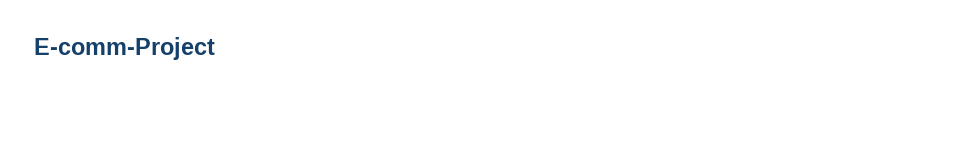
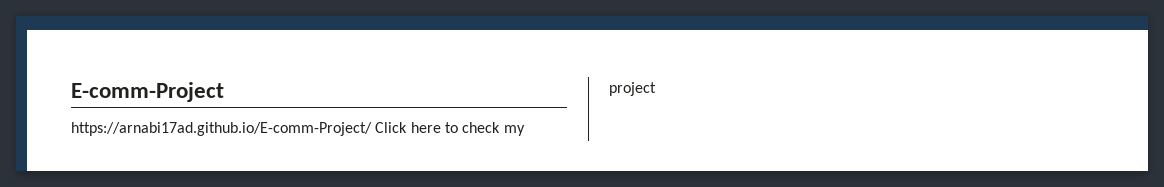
(215, 48) none -> [71,122,525,136] [609,82,656,96] // https://arnabi17ad.github.io/E-comm-Project/ Click here to check my project

